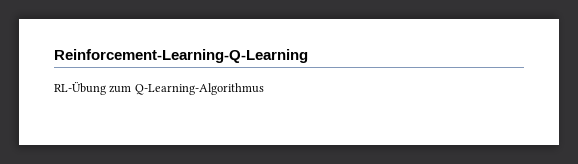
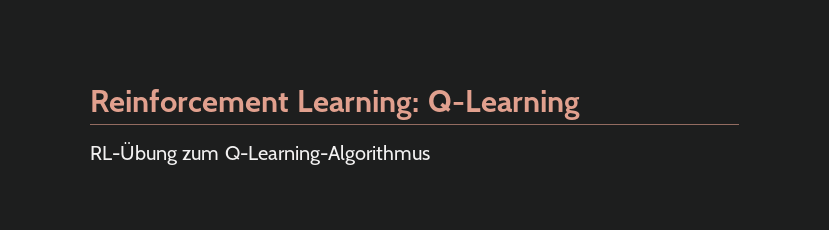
[54,49,308,63] Reinforcement-Learning-Q-Learning -> [90,89,580,120] Reinforcement Learning: Q-Learning

